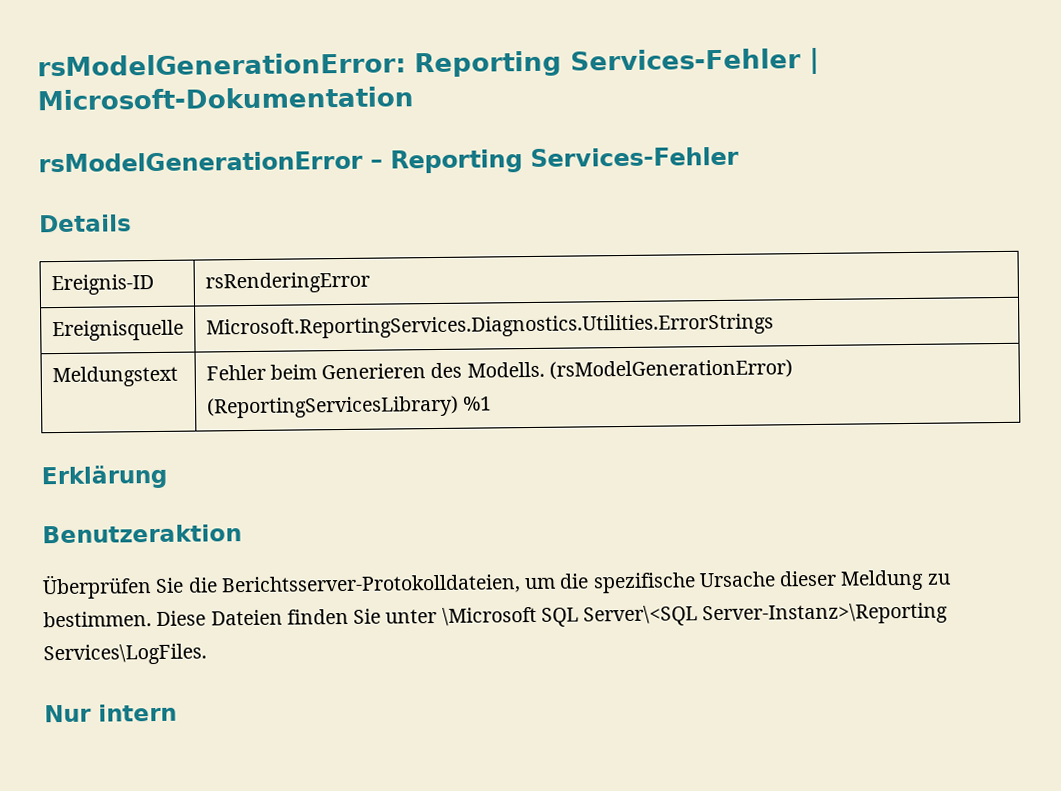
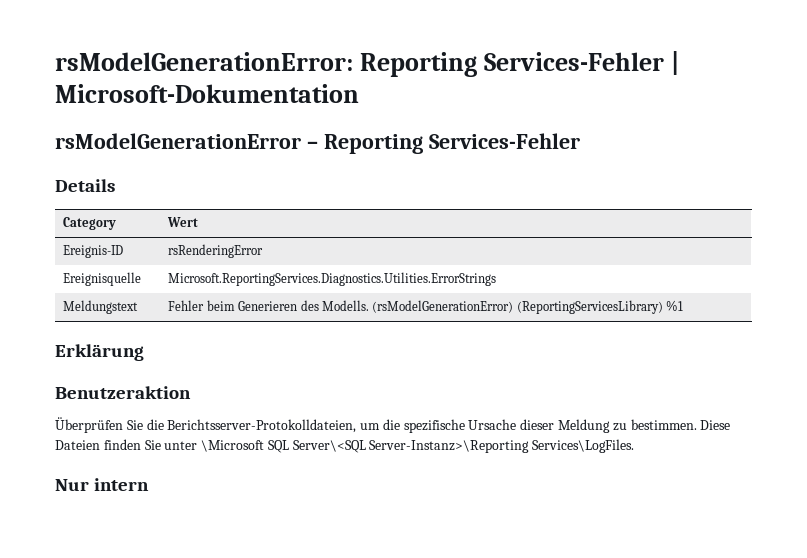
(132, 223) none -> [63,217,117,230] [167,217,199,227] // Category | Wert

